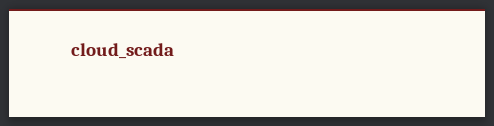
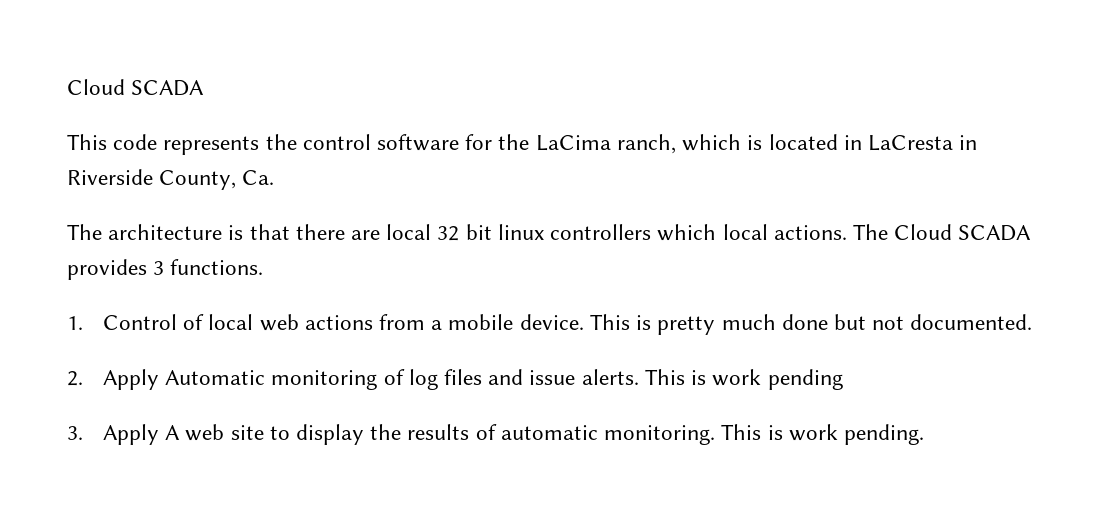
[71,43,174,59] cloud_scada -> [67,79,205,96] [67,134,978,155] [67,169,275,190] [67,224,1032,241] [67,259,264,280] [67,314,1033,335] [67,369,843,390] [67,424,924,445] Cloud SCADA // This code represents the control software for the LaCima ranch, which is located in LaCresta in Riverside County, Ca. // The architecture is that there are local 32 bit linux controllers which local actions. The Cloud SCADA provides 3 functions. // 1. Control of local web actions from a mobile device. This is pretty much done but not documented. // 2. Apply Automatic monitoring of log files and issue alerts. This is work pending // 3. Apply A web site to display the results of automatic monitoring. This is work pending.

